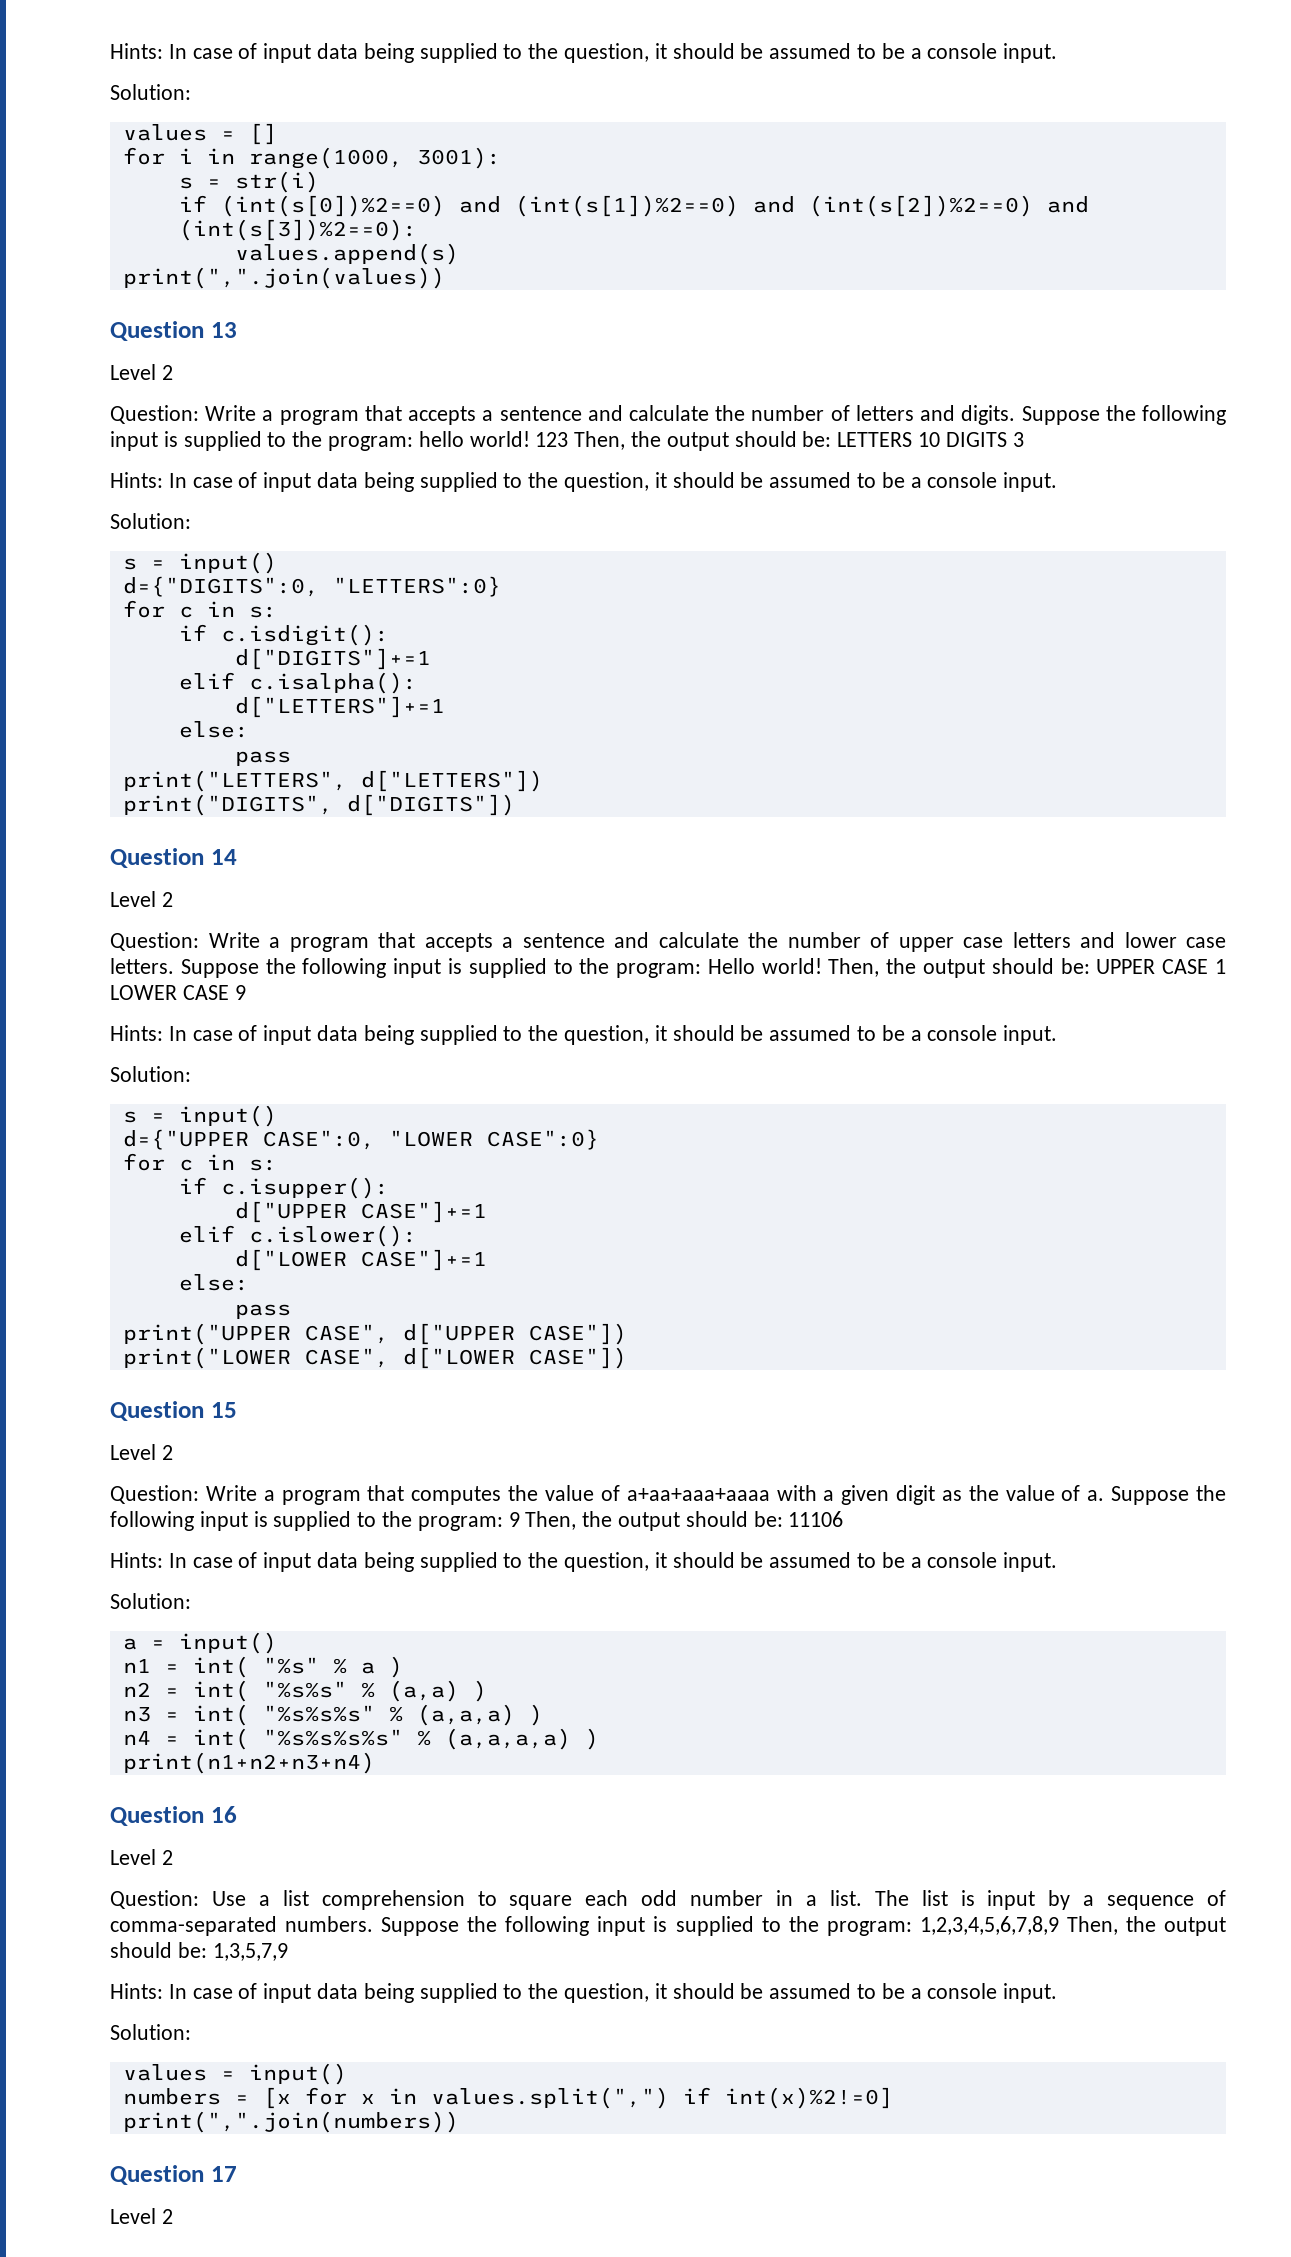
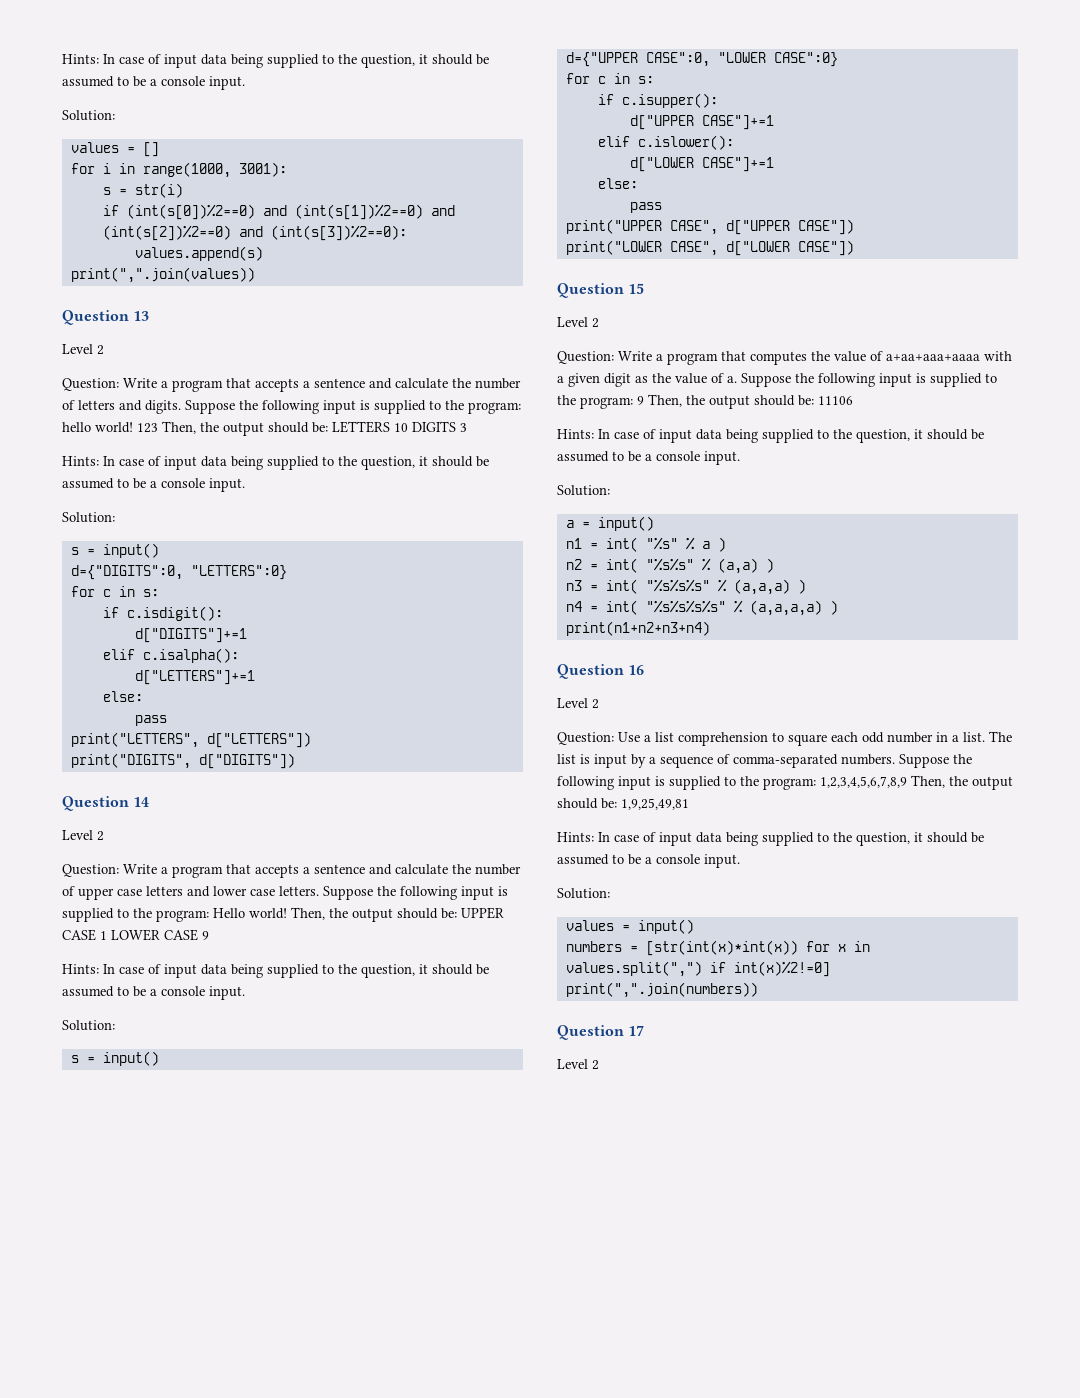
[212,1943,288,1961] 1,3,5,7,9 -> [621,798,689,810] 1,9,25,49,81
[262,2087,291,2109] [x -> [645,940,798,956] [str(int(x)*int(x))

